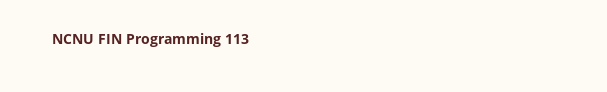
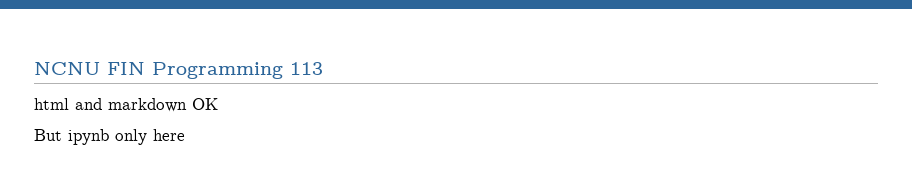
(249, 39) none -> [34,98,218,112] [34,129,185,145] // html and markdown OK // But ipynb only here

